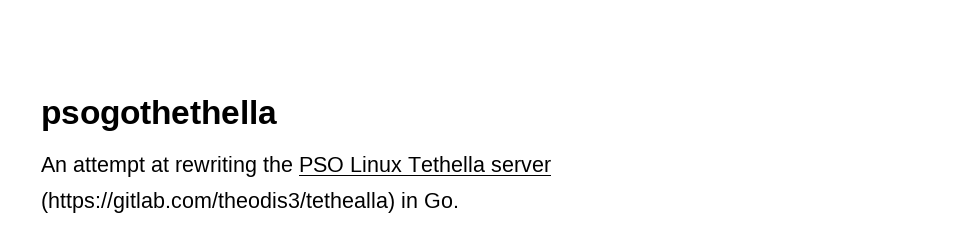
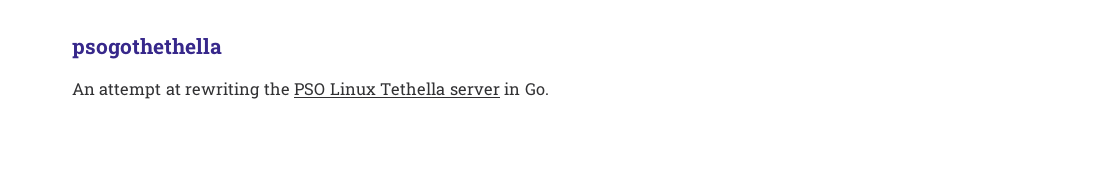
[41,192,395,213] (https://gitlab.com/theodis3/tethealla) -> (500, 91) none

